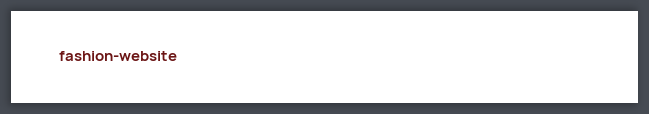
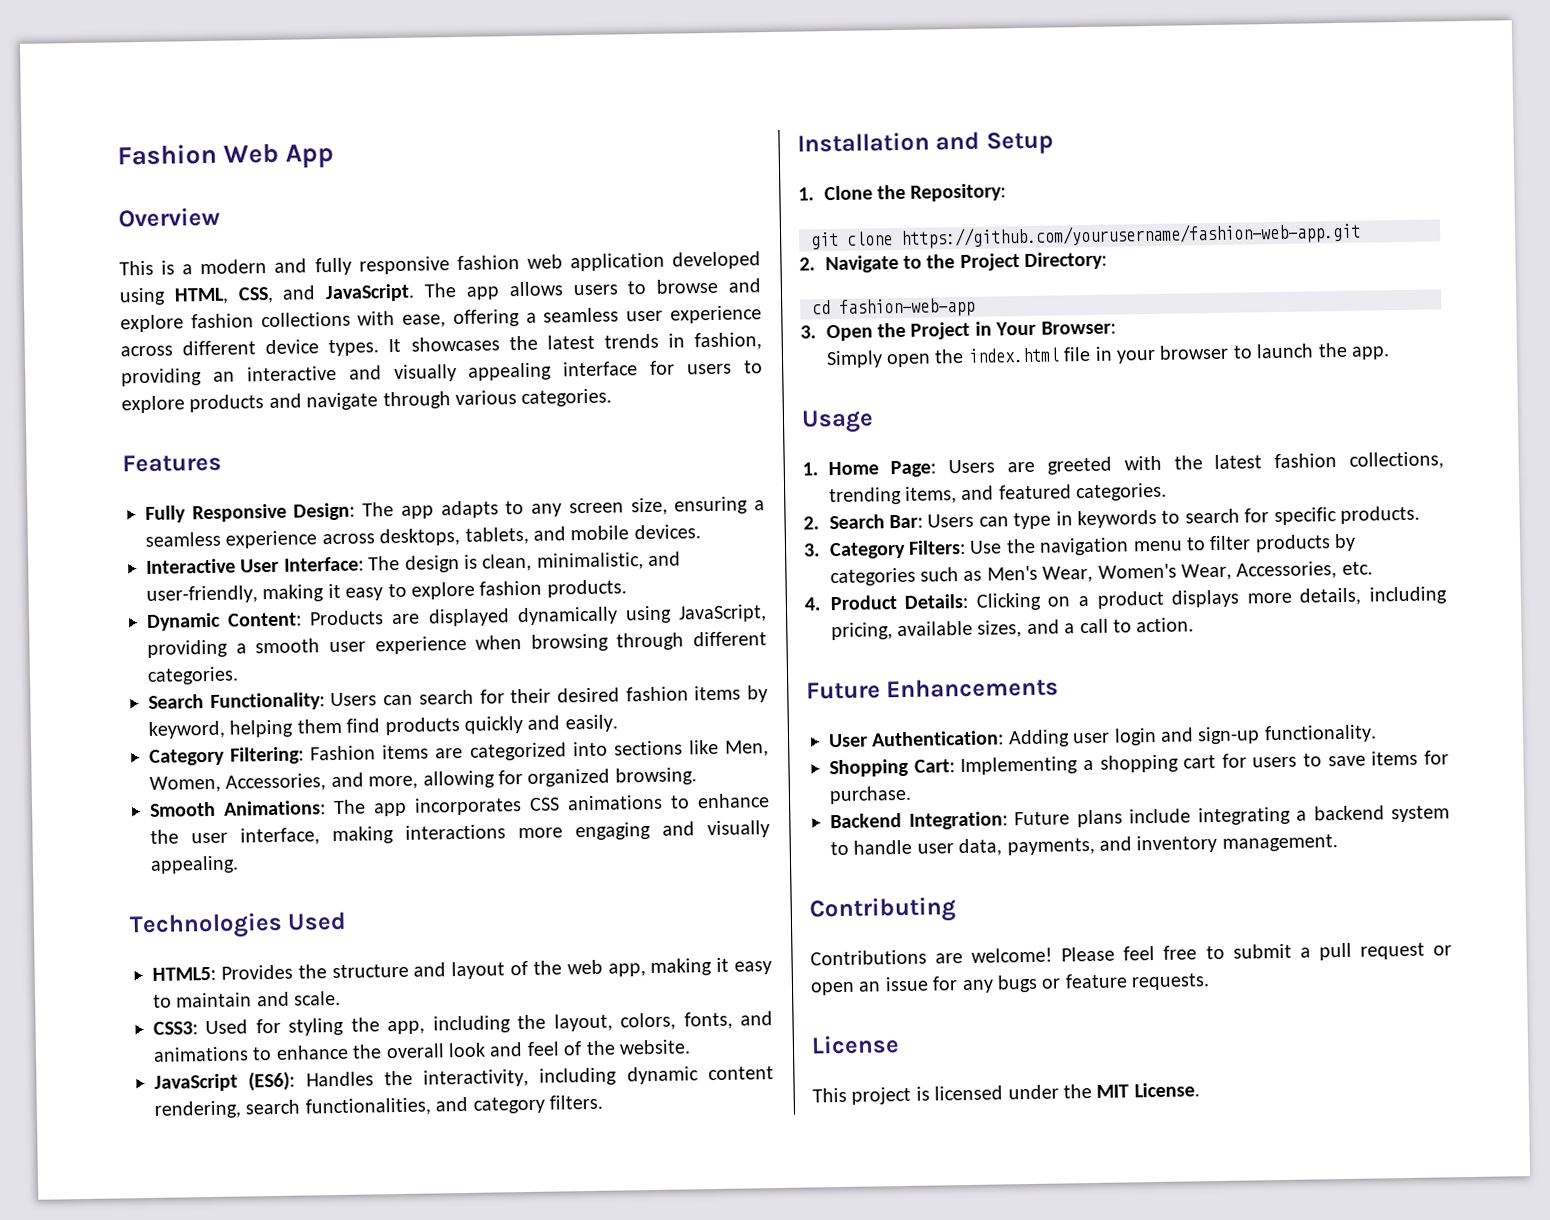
[59,51,177,61] fashion-website -> [117,143,335,169] [118,206,220,228] [119,251,762,276] [119,278,761,306] [120,305,762,333] [120,332,763,357] [121,360,764,387] [121,388,613,414] [122,453,222,473] [145,496,766,523] [145,524,701,549] [146,551,682,574] [146,579,627,604] [146,604,767,631] [147,631,767,658] [147,666,239,685] [148,685,768,711] [148,714,618,739] [149,739,769,766] [149,767,697,793] [149,793,770,817] [150,820,770,846] [150,855,239,874] [129,911,348,940] [152,957,772,981] [153,990,342,1008] [153,1011,773,1036] [153,1039,691,1062] [154,1066,774,1092] [154,1094,603,1119] [797,131,1054,155] [798,183,1007,202] [811,221,1361,250] [799,251,1108,274] [812,297,975,318] [800,320,1116,342] [825,342,1391,369] [801,409,874,434] [802,451,1444,478] [828,482,1168,506] [803,505,1421,530] [803,533,1357,560] [829,561,1373,587] [804,586,1447,611] [830,617,1195,641] [806,677,1060,700] [828,724,1377,748] [829,750,1449,778] [829,785,912,805] [830,805,1450,830] [830,834,1338,857] [809,896,956,924] [810,942,1453,966] [810,973,1211,996] [811,1034,900,1055] [812,1082,1200,1105] Fashion Web App // Overview // This is a modern and fully responsive fashion web application developed using HTML, CSS, and JavaScript. The app allows users to browse and explore fashion collections with ease, offering a seamless user experience across different device types. It showcases the latest trends in fashion, providing an interactive and visually appealing interface for users to explore products and navigate through various categories. // Features // Fully Responsive Design: The app adapts to any screen size, ensuring a seamless experience across desktops, tablets, and mobile devices. // Interactive User Interface: The design is clean, minimalistic, and user-friendly, making it easy to explore fashion products. // Dynamic Content: Products are displayed dynamically using JavaScript, providing a smooth user experience when browsing through different categories. // Search Functionality: Users can search for their desired fashion items by keyword, helping them find products quickly and easily. // Category Filtering: Fashion items are categorized into sections like Men, Women, Accessories, and more, allowing for organized browsing. // Smooth Animations: The app incorporates CSS animations to enhance the user interface, making interactions more engaging and visually appealing. // Technologies Used // HTML5: Provides the structure and layout of the web app, making it easy to maintain and scale. // CSS3: Used for styling the app, including the layout, colors, fonts, and animations to enhance the overall look and feel of the website. // JavaScript (ES6): Handles the interactivity, including dynamic content rendering, search functionalities, and category filters. // Installation and Setup // 1. Clone the Repository: // git clone https://github.com/yourusername/fashion-web-app.git // 2. Navigate to the Project Directory: // cd fashion-web-app // 3. Open the Project in Your Browser: // Simply open the index.html file in your browser to launch the app. // Usage // 1. Home Page: Users are greeted with the latest fashion collections, trending items, and featured categories. // 2. Search Bar: Users can type in keywords to search for specific products. // 3. Category Filters: Use the navigation menu to filter products by categories such as Men's Wear, Women's Wear, Accessories, etc. // 4. Product Details: Clicking on a product displays more details, including pricing, available sizes, and a call to action. // Future Enhancements // User Authentication: Adding user login and sign-up functionality. // Shopping Cart: Implementing a shopping cart for users to save items for purchase. // Backend Integration: Future plans include integrating a backend system to handle user data, payments, and inventory management. // Contributing // Contributions are welcome! Please feel free to submit a pull request or open an issue for any bugs or feature requests. // License // This project is licensed under the MIT License.

